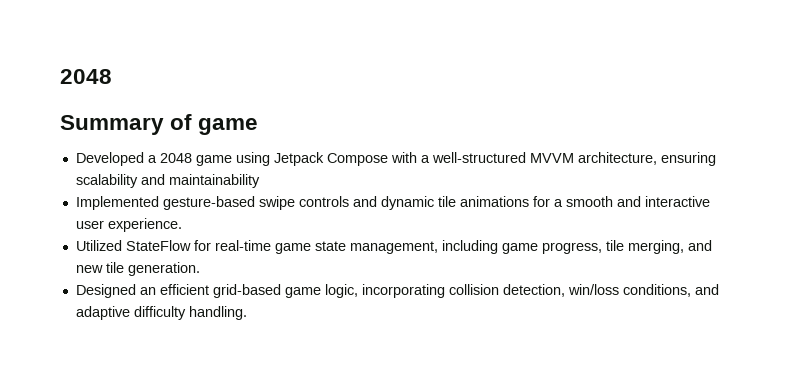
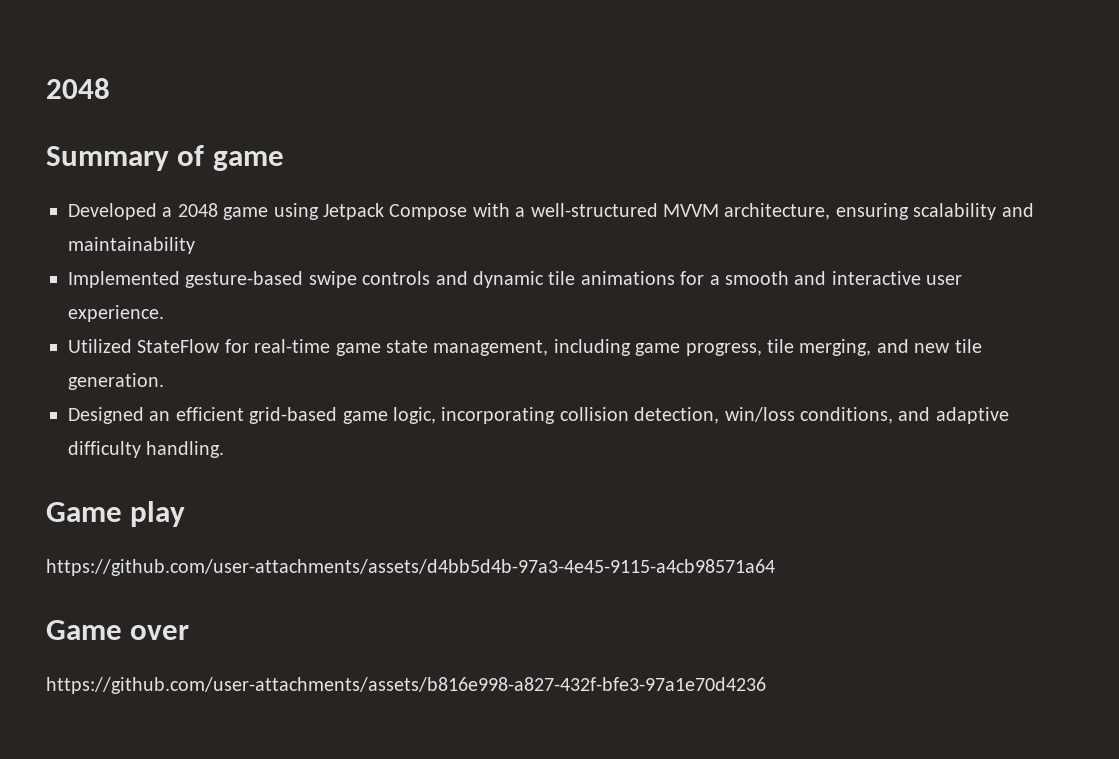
(247, 313) none -> [46,501,186,527] [46,559,775,576] [46,620,190,640] [46,677,766,694] // Game play // https://github.com/user-attachments/assets/d4bb5d4b-97a3-4e45-9115-a4cb98571a64 // Game over // https://github.com/user-attachments/assets/b816e998-a827-432f-bfe3-97a1e70d4236

